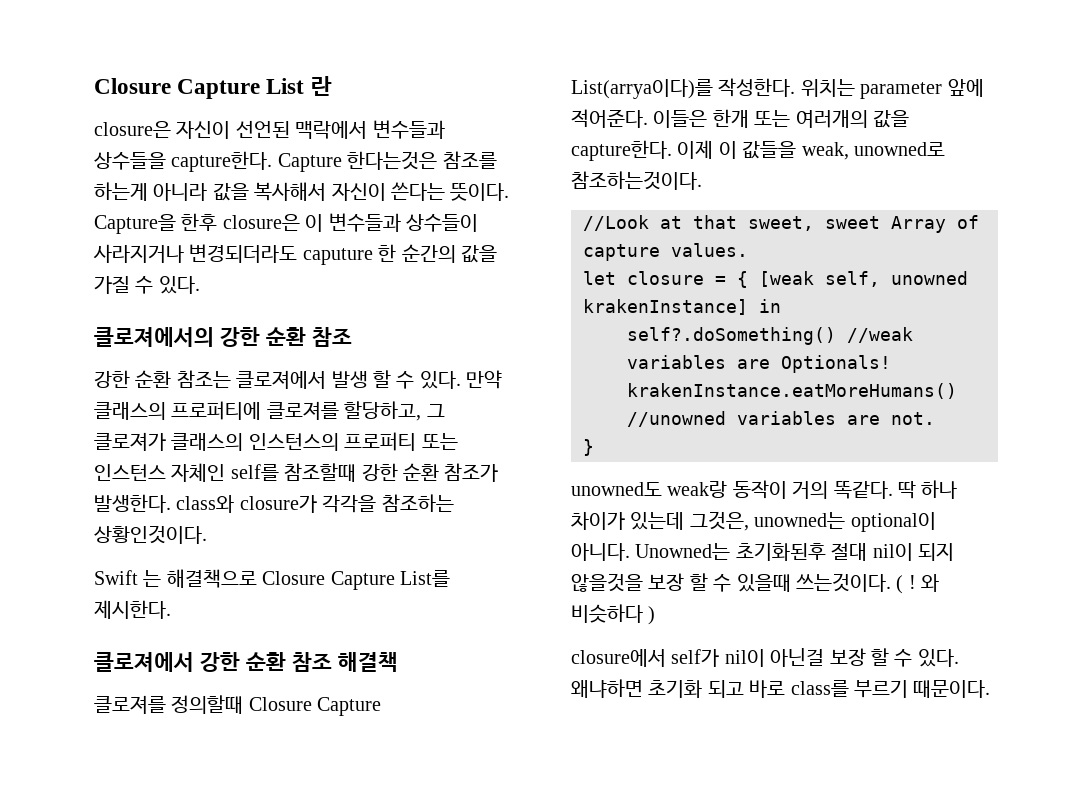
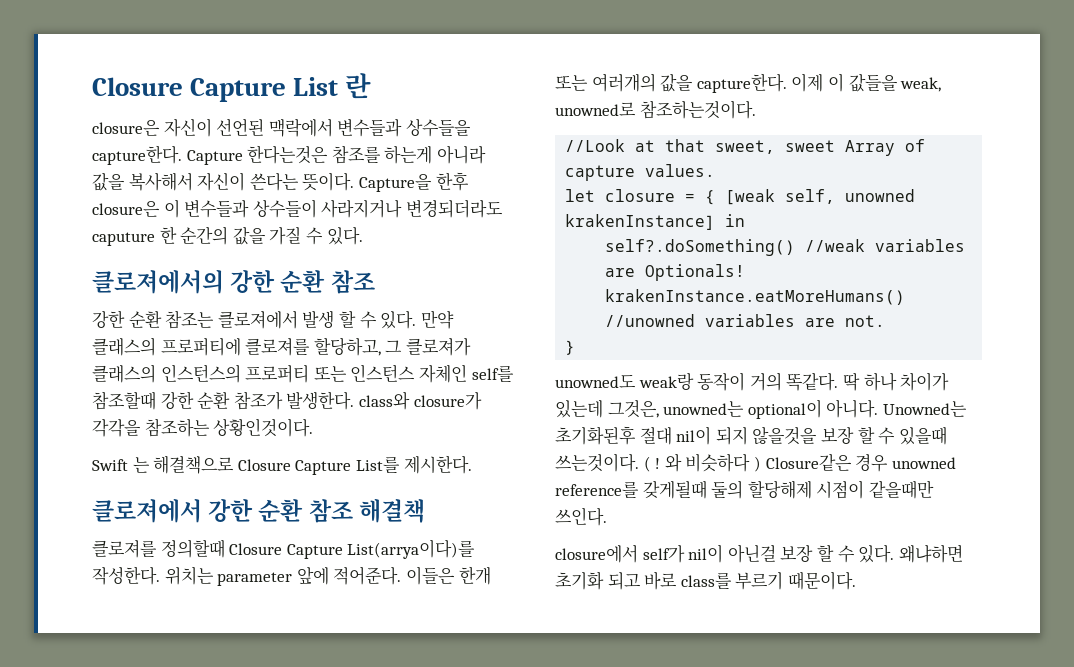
(656, 615) none -> [765,453,956,472] [555,480,934,499] [555,507,607,526] Closure같은 경우 unowned reference를 갖게될때 둘의 할당해제 시점이 같을때만 쓰인다.

